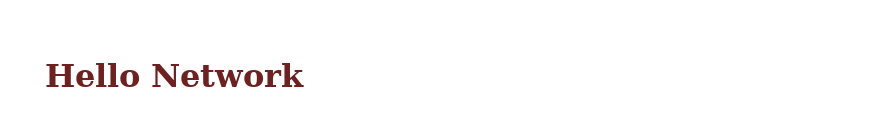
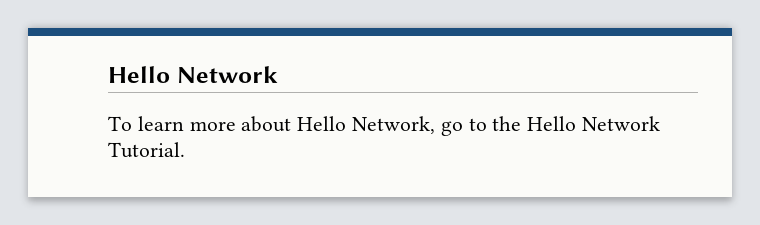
[45,63,304,87] Hello Network -> [108,66,278,83] [108,116,661,136] [108,142,185,158] Hello Network // To learn more about Hello Network, go to the Hello Network Tutorial.

